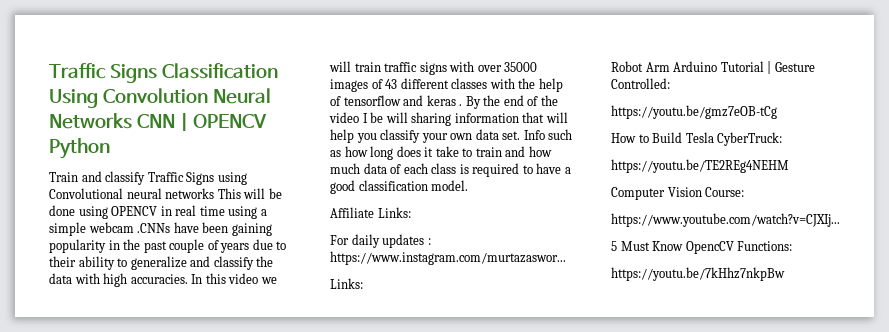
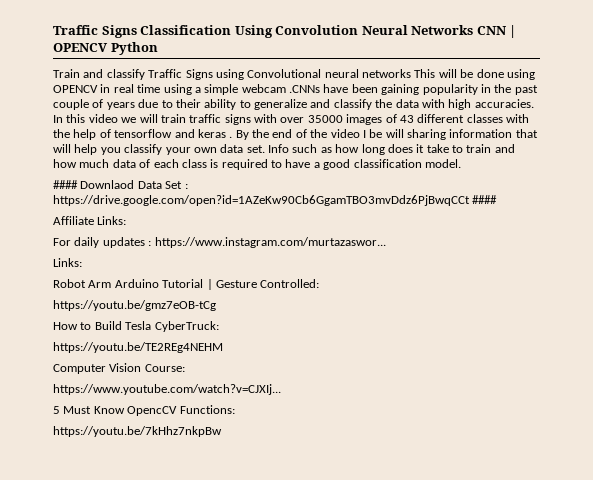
(469, 185) none -> [53,180,188,189] [53,195,498,206] // #### Downlaod Data Set : https://drive.google.com/open?id=1AZeKw90Cb6GgamTBO3mvDdz6PjBwqCCt ####

